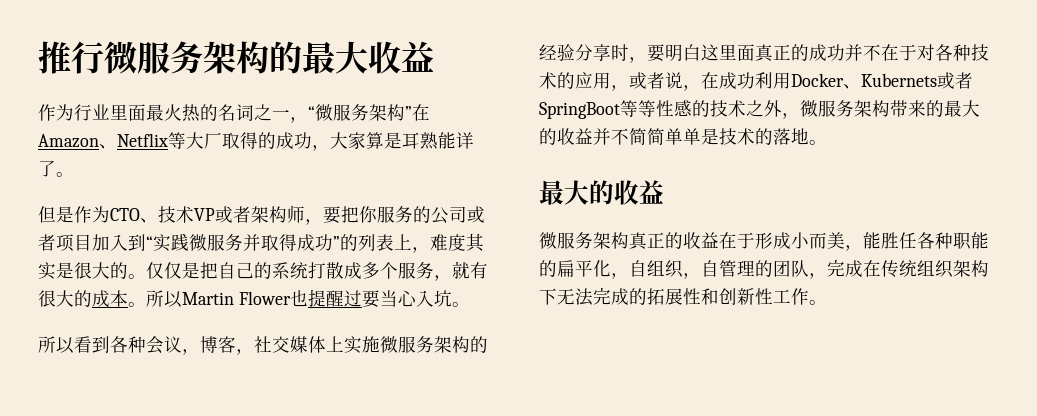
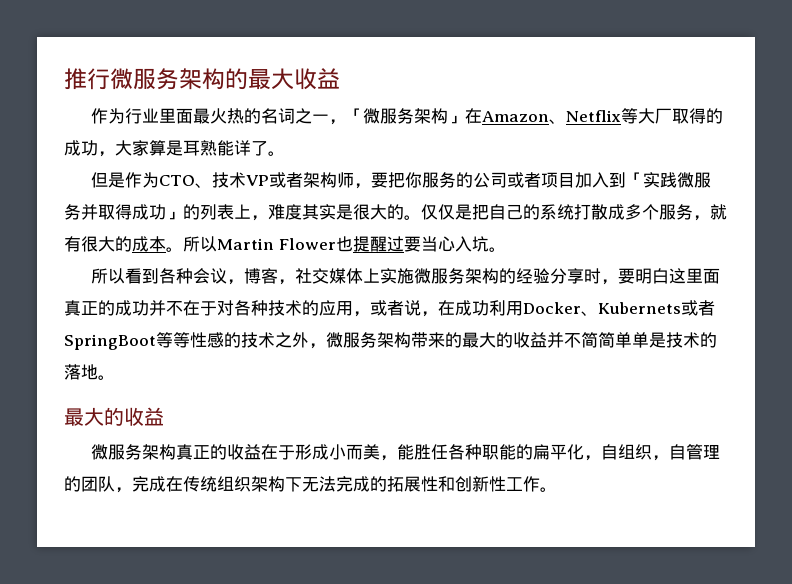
[308,104,412,121] “微服务架构” -> [346,108,466,124] 「微服务架构」
[146,236,153,249] “ -> [626,172,644,186] 「
[333,236,340,249] ” -> [166,211,183,220] 」

